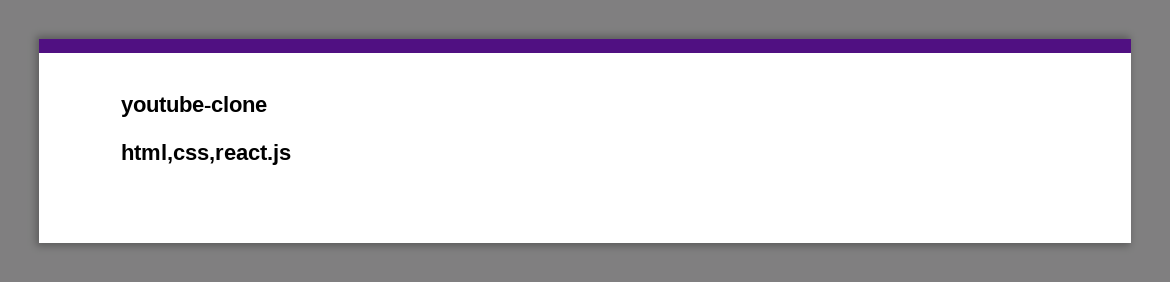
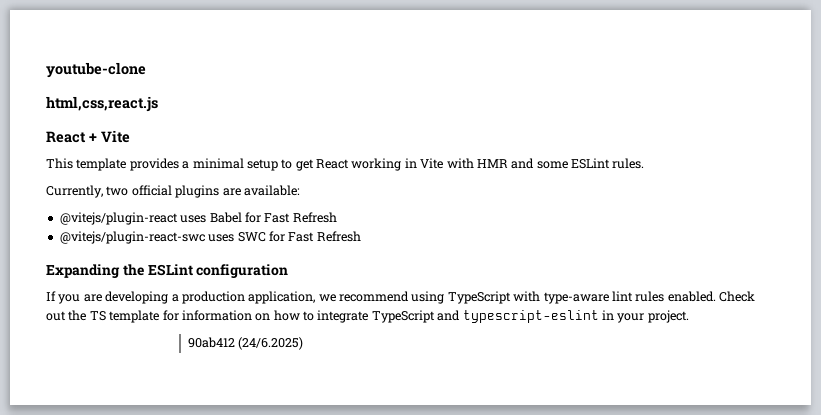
(291, 154) none -> [46,130,130,143] [46,158,645,171] [46,185,300,198] [59,212,337,225] [59,231,361,244] [46,264,289,278] [46,291,755,304] [46,310,689,323] [187,337,304,350] // React + Vite // This template provides a minimal setup to get React working in Vite with HMR and some ESLint rules. // Currently, two official plugins are available: // @vitejs/plugin-react uses Babel for Fast Refresh // @vitejs/plugin-react-swc uses SWC for Fast Refresh // Expanding the ESLint configuration // If you are developing a production application, we recommend using TypeScript with type-aware lint rules enabled. Check out the TS template for information on how to integrate TypeScript and typescript-eslint in your project. // 90ab412 (24/6.2025)

